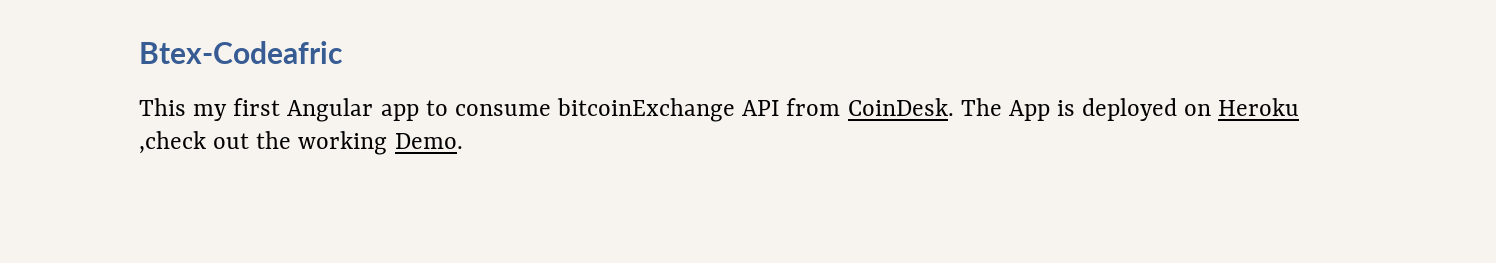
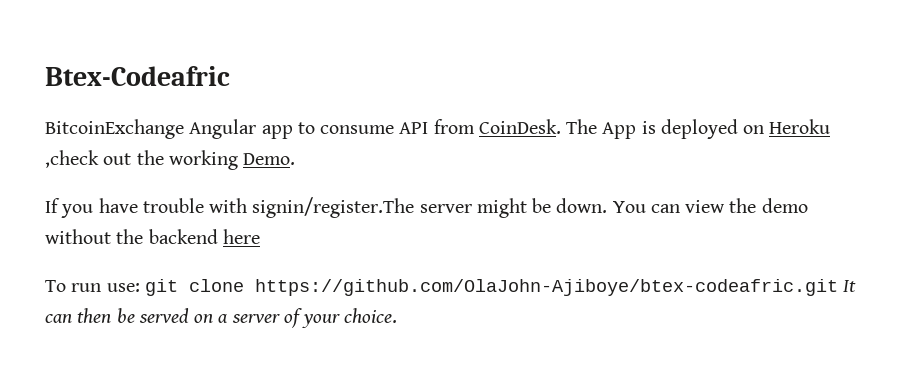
[139,98,281,121] This my first -> [45,119,184,139] BitcoinExchange
[557,98,736,122] bitcoinExchange -> (395, 129) none
(463, 141) none -> [45,197,808,218] [45,229,260,244] [45,279,857,296] [45,308,398,328] // If you have trouble with signin/register.The server might be down. You can view the demo without the backend here // To run use: git clone https://github.com/OlaJohn-Ajiboye/btex-codeafric.git It can then be served on a server of your choice.

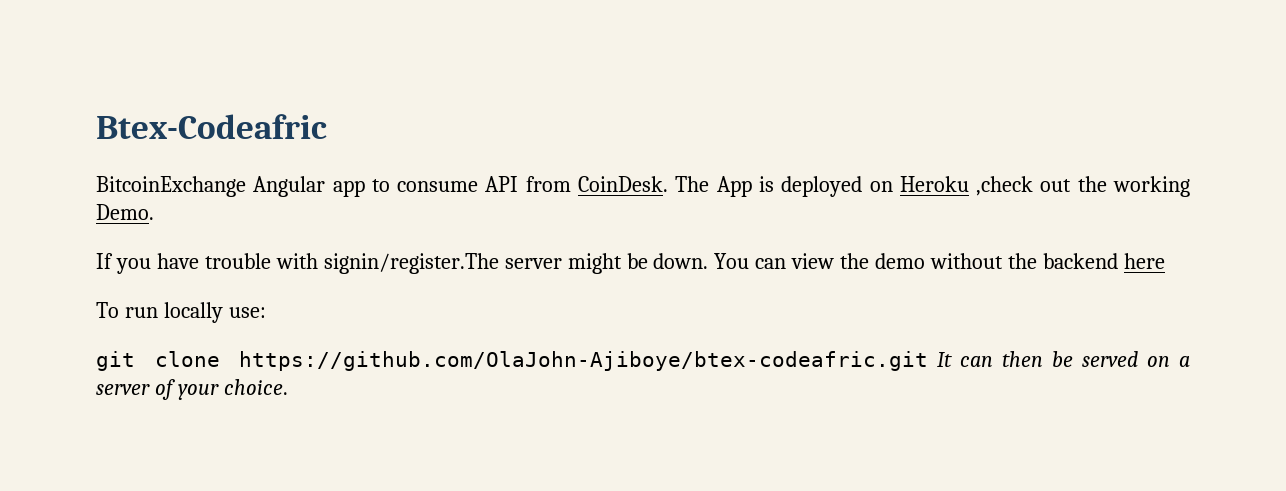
(102, 287) none -> [163,302,223,323] locally
(140, 287) none -> (266, 312) //

